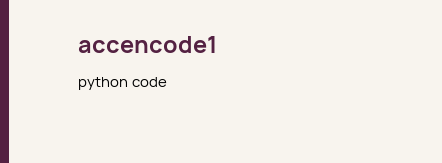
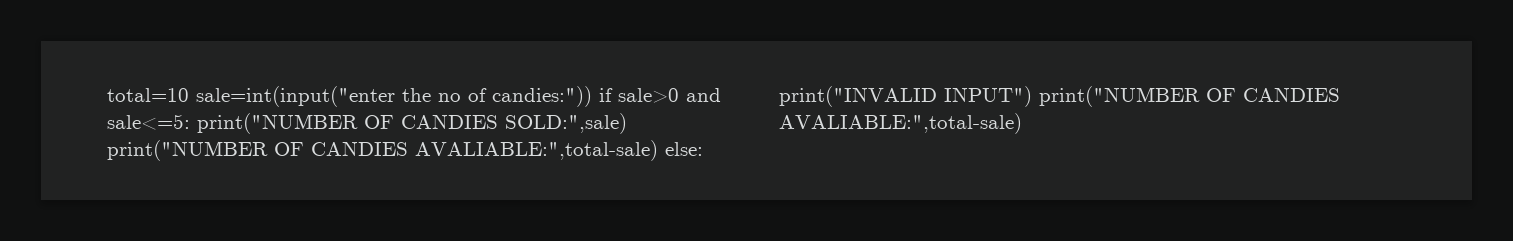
[78,36,217,53] [78,77,168,90] accencode1 // python code -> [107,86,721,107] [107,113,627,134] [107,140,703,161] [779,86,1340,107] [779,113,1022,134] total=10 sale=int(input("enter the no of candies:")) if sale>0 and sale<=5: print("NUMBER OF CANDIES SOLD:",sale) print("NUMBER OF CANDIES AVALIABLE:",total-sale) else: print("INVALID INPUT") print("NUMBER OF CANDIES AVALIABLE:",total-sale)

